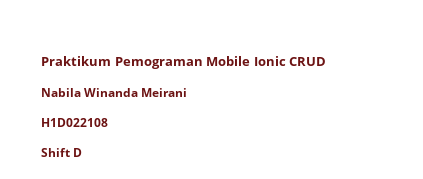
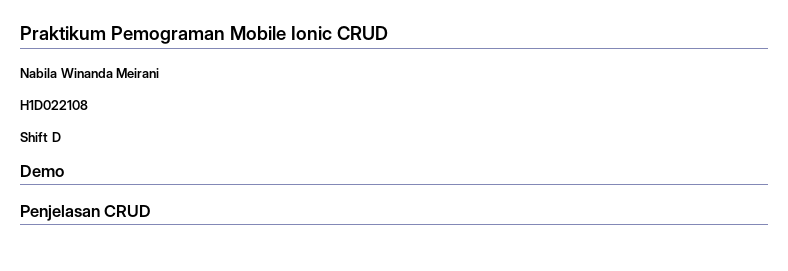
(83, 152) none -> [20,165,64,177] [20,205,152,221] // Demo // Penjelasan CRUD

